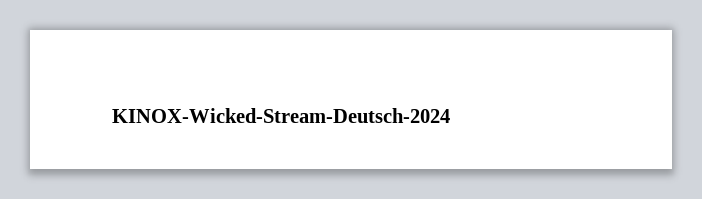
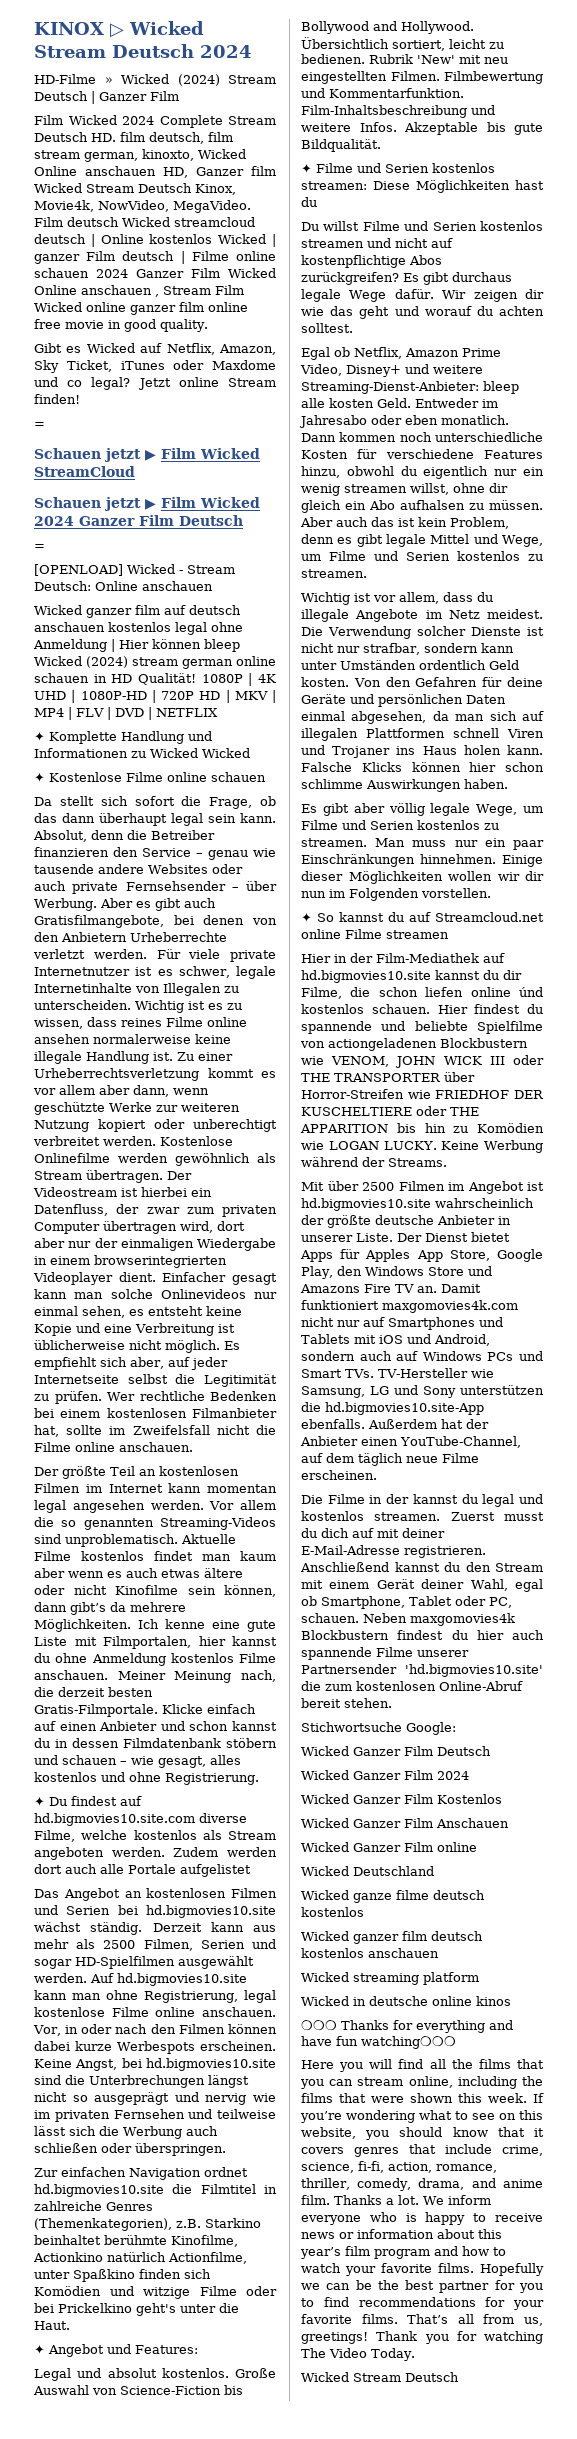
[112,108,450,123] KINOX-Wicked-Stream-Deutsch-2024 -> [34,21,204,38] [34,44,252,58] [34,74,276,86] [34,91,179,104] [34,115,276,128] [34,132,233,144] [34,149,246,162] [34,166,276,178] [34,183,236,195] [34,200,251,213] [34,217,255,227] [34,234,276,247] [34,251,276,264] [34,268,276,278] [34,285,244,297] [34,302,248,315] [34,319,208,332] [34,343,276,355] [34,360,276,373] [34,377,276,390] [34,394,80,404] [34,422,45,428] [34,448,260,462] [34,466,135,477] [34,497,260,511] [34,515,243,526] [34,544,45,550] [34,564,235,576] [34,581,213,591] [34,605,241,618] [34,622,243,635] [33,639,240,652] [34,656,276,669] [34,673,276,686] [34,690,276,703] [34,707,218,720] [34,731,212,744] [34,748,250,758] [34,772,266,783] [34,796,276,809] [34,813,276,826] [33,830,215,842] [34,847,276,860] [34,864,243,874] [34,881,277,894] [34,898,216,911] [34,915,277,928] [34,932,227,942] [33,949,276,962] [34,966,276,979] [34,983,239,996] [34,1000,242,1013] [34,1017,247,1029] [34,1034,231,1044] [34,1051,233,1064] [34,1068,276,1081] [33,1085,209,1097] [34,1102,240,1115] [34,1119,277,1132] [33,1136,233,1146] [34,1153,276,1166] [34,1170,192,1183] [33,1187,212,1197] [34,1204,277,1217] [34,1221,245,1234] [34,1238,276,1251] [34,1255,227,1268] [33,1272,277,1285] [34,1289,277,1299] [34,1306,242,1318] [34,1323,235,1336] [34,1340,240,1353] [34,1357,228,1370] [34,1374,277,1387] [34,1391,277,1404] [34,1408,277,1418] [34,1425,276,1437] [34,1442,193,1452] [34,1466,239,1479] [34,1483,277,1493] [34,1500,276,1513] [34,1517,276,1530] [34,1534,236,1547] [34,1551,276,1561] [34,1568,243,1578] [34,1585,276,1597] [34,1602,186,1615] [34,1619,276,1632] [34,1636,277,1649] [34,1653,276,1666] [34,1670,276,1683] [34,1687,153,1697] [34,1704,256,1717] [34,1721,277,1731] [34,1738,277,1748] [34,1755,241,1768] [34,1772,259,1785] [34,1796,142,1807] [34,1813,247,1826] [34,1830,276,1842] [34,1847,277,1860] [34,1864,251,1877] [34,1888,277,1901] [34,1905,276,1918] [34,1922,276,1935] [34,1939,276,1951] [34,1956,254,1969] [34,1973,247,1986] [34,1990,276,2003] [34,2007,276,2017] [33,2024,277,2036] [34,2041,276,2054] [34,2058,276,2071] [34,2075,249,2088] [34,2092,276,2105] [34,2109,276,2122] [34,2126,218,2139] [34,2143,226,2156] [34,2167,248,2180] [34,2184,277,2197] [34,2201,153,2211] [34,2218,261,2231] [34,2235,238,2247] [33,2252,247,2264] [34,2269,211,2282] [34,2286,277,2299] [34,2303,239,2316] [34,2321,70,2330] [34,2344,198,2357] [34,2368,276,2381] [33,2385,243,2395] [301,21,474,34] [301,37,504,51] [301,54,508,64] [301,71,543,84] [301,88,464,98] [301,105,495,118] [301,122,543,135] [301,139,381,152] [301,163,495,174] [301,180,544,193] [301,197,317,207] [301,221,543,231] [301,238,453,248] [301,255,442,268] [301,272,512,285] [301,289,544,302] [301,306,544,319] [301,323,353,333] [301,347,501,360] [300,364,483,377] [301,381,519,394] [301,398,498,408] [299,415,509,428] [301,432,543,442] [301,449,543,459] [301,466,544,479] [301,483,508,496] [301,500,543,513] [300,517,509,529] [301,534,544,547] [301,551,543,561] [301,569,367,578] [301,592,493,605] [301,609,543,622] [301,626,544,639] [301,643,514,655] [301,660,519,670] [301,677,543,687] [301,694,506,707] [301,711,544,724] [301,728,544,741] [301,745,543,758] [301,762,544,772] [301,779,508,792] [301,803,543,816] [301,820,499,830] [301,838,544,850] [301,854,543,867] [301,871,544,884] [301,888,491,901] [301,912,544,923] [301,929,449,939] [301,953,505,963] [301,970,522,983] [301,987,543,999] [301,1004,543,1014] [301,1021,543,1034] [300,1038,528,1051] [301,1055,544,1068] [301,1072,475,1082] [301,1089,544,1099] [301,1106,479,1116] [300,1123,544,1133] [301,1140,544,1153] [301,1157,447,1167] [301,1181,544,1194] [301,1198,534,1211] [301,1215,511,1228] [301,1232,510,1242] [300,1249,543,1262] [301,1266,492,1279] [300,1284,481,1293] [301,1300,518,1313] [301,1317,503,1330] [301,1334,490,1346] [301,1351,543,1361] [301,1368,494,1378] [301,1385,544,1398] [301,1402,484,1415] [301,1419,489,1429] [300,1436,521,1448] [301,1453,479,1466] [301,1470,377,1480] [301,1494,543,1507] [301,1511,544,1521] [301,1528,445,1538] [301,1545,486,1558] [300,1562,543,1572] [301,1579,543,1592] [301,1596,512,1609] [301,1613,515,1626] [301,1630,544,1640] [301,1647,469,1660] [301,1664,543,1677] [301,1681,523,1691] [301,1698,392,1708] [301,1722,456,1735] [301,1746,491,1756] [301,1770,469,1780] [301,1794,502,1804] [301,1818,509,1828] [301,1842,477,1852] [301,1866,434,1876] [301,1890,485,1903] [301,1907,364,1917] [301,1931,483,1944] [301,1948,439,1958] [301,1972,479,1985] [301,1996,511,2006] [301,2019,513,2033] [301,2035,456,2049] [301,2059,544,2072] [300,2076,543,2089] [301,2093,544,2103] [300,2110,543,2123] [301,2127,544,2140] [301,2144,543,2157] [301,2161,497,2173] [301,2178,543,2191] [301,2195,491,2205] [301,2212,543,2225] [301,2229,502,2239] [300,2246,506,2259] [301,2263,544,2276] [301,2280,543,2293] [301,2297,544,2310] [301,2314,543,2326] [301,2331,543,2344] [301,2348,415,2361] [301,2372,459,2382] KINOX ▷ Wicked Stream Deutsch 2024 // HD-Filme » Wicked (2024) Stream Deutsch | Ganzer Film // Film Wicked 2024 Complete Stream Deutsch HD. film deutsch, film stream german, kinoxto, Wicked Online anschauen HD, Ganzer film Wicked Stream Deutsch Kinox, Movie4k, NowVideo, MegaVideo. Film deutsch Wicked streamcloud deutsch | Online kostenlos Wicked | ganzer Film deutsch | Filme online schauen 2024 Ganzer Film Wicked Online anschauen , Stream Film Wicked online ganzer film online free movie in good quality. // Gibt es Wicked auf Netflix, Amazon, Sky Ticket, iTunes oder Maxdome und co legal? Jetzt online Stream finden! // = // Schauen jetzt ▶ Film Wicked StreamCloud // Schauen jetzt ▶ Film Wicked 2024 Ganzer Film Deutsch // = // [OPENLOAD] Wicked - Stream Deutsch: Online anschauen // Wicked ganzer film auf deutsch anschauen kostenlos legal ohne Anmeldung | Hier können bleep Wicked (2024) stream german online schauen in HD Qualität! 1080P | 4K UHD | 1080P-HD | 720P HD | MKV | MP4 | FLV | DVD | NETFLIX // ✦ Komplette Handlung und Informationen zu Wicked Wicked // ✦ Kostenlose Filme online schauen // Da stellt sich sofort die Frage, ob das dann überhaupt legal sein kann. Absolut, denn die Betreiber finanzieren den Service – genau wie tausende andere Websites oder auch private Fernsehsender – über Werbung. Aber es gibt auch Gratisfilmangebote, bei denen von den Anbietern Urheberrechte verletzt werden. Für viele private Internetnutzer ist es schwer, legale Internetinhalte von Illegalen zu unterscheiden. Wichtig ist es zu wissen, dass reines Filme online ansehen normalerweise keine illegale Handlung ist. Zu einer Urheberrechtsverletzung kommt es vor allem aber dann, wenn geschützte Werke zur weiteren Nutzung kopiert oder unberechtigt verbreitet werden. Kostenlose Onlinefilme werden gewöhnlich als Stream übertragen. Der Videostream ist hierbei ein Datenfluss, der zwar zum privaten Computer übertragen wird, dort aber nur der einmaligen Wiedergabe in einem browserintegrierten Videoplayer dient. Einfacher gesagt kann man solche Onlinevideos nur einmal sehen, es entsteht keine Kopie und eine Verbreitung ist üblicherweise nicht möglich. Es empfiehlt sich aber, auf jeder Internetseite selbst die Legitimität zu prüfen. Wer rechtliche Bedenken bei einem kostenlosen Filmanbieter hat, sollte im Zweifelsfall nicht die Filme online anschauen. // Der größte Teil an kostenlosen Filmen im Internet kann momentan legal angesehen werden. Vor allem die so genannten Streaming-Videos sind unproblematisch. Aktuelle Filme kostenlos findet man kaum aber wenn es auch etwas ältere oder nicht Kinofilme sein können, dann gibt’s da mehrere Möglichkeiten. Ich kenne eine gute Liste mit Filmportalen, hier kannst du ohne Anmeldung kostenlos Filme anschauen. Meiner Meinung nach, die derzeit besten Gratis-Filmportale. Klicke einfach auf einen Anbieter und schon kannst du in dessen Filmdatenbank stöbern und schauen – wie gesagt, alles kostenlos und ohne Registrierung. // ✦ Du findest auf hd.bigmovies10.site.com diverse Filme, welche kostenlos als Stream angeboten werden. Zudem werden dort auch alle Portale aufgelistet // Das Angebot an kostenlosen Filmen und Serien bei hd.bigmovies10.site wächst ständig. Derzeit kann aus mehr als 2500 Filmen, Serien und sogar HD-Spielfilmen ausgewählt werden. Auf hd.bigmovies10.site kann man ohne Registrierung, legal kostenlose Filme online anschauen. Vor, in oder nach den Filmen können dabei kurze Werbespots erscheinen. Keine Angst, bei hd.bigmovies10.site sind die Unterbrechungen längst nicht so ausgeprägt und nervig wie im privaten Fernsehen und teilweise lässt sich die Werbung auch schließen oder überspringen. // Zur einfachen Navigation ordnet hd.bigmovies10.site die Filmtitel in zahlreiche Genres (Themenkategorien), z.B. Starkino beinhaltet berühmte Kinofilme, Actionkino natürlich Actionfilme, unter Spaßkino finden sich Komödien und witzige Filme oder bei Prickelkino geht's unter die Haut. // ✦ Angebot und Features: // Legal und absolut kostenlos. Große Auswahl von Science-Fiction bis Bollywood and Hollywood. Übersichtlich sortiert, leicht zu bedienen. Rubrik 'New' mit neu eingestellten Filmen. Filmbewertung und Kommentarfunktion. Film-Inhaltsbeschreibung und weitere Infos. Akzeptable bis gute Bildqualität. // ✦ Filme und Serien kostenlos streamen: Diese Möglichkeiten hast du // Du willst Filme und Serien kostenlos streamen und nicht auf kostenpflichtige Abos zurückgreifen? Es gibt durchaus legale Wege dafür. Wir zeigen dir wie das geht und worauf du achten solltest. // Egal ob Netflix, Amazon Prime Video, Disney+ und weitere Streaming-Dienst-Anbieter: bleep alle kosten Geld. Entweder im Jahresabo oder eben monatlich. Dann kommen noch unterschiedliche Kosten für verschiedene Features hinzu, obwohl du eigentlich nur ein wenig streamen willst, ohne dir gleich ein Abo aufhalsen zu müssen. Aber auch das ist kein Problem, denn es gibt legale Mittel und Wege, um Filme und Serien kostenlos zu streamen. // Wichtig ist vor allem, dass du illegale Angebote im Netz meidest. Die Verwendung solcher Dienste ist nicht nur strafbar, sondern kann unter Umständen ordentlich Geld kosten. Von den Gefahren für deine Geräte und persönlichen Daten einmal abgesehen, da man sich auf illegalen Plattformen schnell Viren und Trojaner ins Haus holen kann. Falsche Klicks können hier schon schlimme Auswirkungen haben. // Es gibt aber völlig legale Wege, um Filme und Serien kostenlos zu streamen. Man muss nur ein paar Einschränkungen hinnehmen. Einige dieser Möglichkeiten wollen wir dir nun im Folgenden vorstellen. // ✦ So kannst du auf Streamcloud.net online Filme streamen // Hier in der Film-Mediathek auf hd.bigmovies10.site kannst du dir Filme, die schon liefen online únd kostenlos schauen. Hier findest du spannende und beliebte Spielfilme von actiongeladenen Blockbustern wie VENOM, JOHN WICK III oder THE TRANSPORTER über Horror-Streifen wie FRIEDHOF DER KUSCHELTIERE oder THE APPARITION bis hin zu Komödien wie LOGAN LUCKY. Keine Werbung während der Streams. // Mit über 2500 Filmen im Angebot ist hd.bigmovies10.site wahrscheinlich der größte deutsche Anbieter in unserer Liste. Der Dienst bietet Apps für Apples App Store, Google Play, den Windows Store und Amazons Fire TV an. Damit funktioniert maxgomovies4k.com nicht nur auf Smartphones und Tablets mit iOS und Android, sondern auch auf Windows PCs und Smart TVs. TV-Hersteller wie Samsung, LG und Sony unterstützen die hd.bigmovies10.site-App ebenfalls. Außerdem hat der Anbieter einen YouTube-Channel, auf dem täglich neue Filme erscheinen. // Die Filme in der kannst du legal und kostenlos streamen. Zuerst musst du dich auf mit deiner E-Mail-Adresse registrieren. Anschließend kannst du den Stream mit einem Gerät deiner Wahl, egal ob Smartphone, Tablet oder PC, schauen. Neben maxgomovies4k Blockbustern findest du hier auch spannende Filme unserer Partnersender 'hd.bigmovies10.site' die zum kostenlosen Online-Abruf bereit stehen. // Stichwortsuche Google: // Wicked Ganzer Film Deutsch // Wicked Ganzer Film 2024 // Wicked Ganzer Film Kostenlos // Wicked Ganzer Film Anschauen // Wicked Ganzer Film online // Wicked Deutschland // Wicked ganze filme deutsch kostenlos // Wicked ganzer film deutsch kostenlos anschauen // Wicked streaming platform // Wicked in deutsche online kinos // ❍❍❍ Thanks for everything and have fun watching❍❍❍ // Here you will find all the films that you can stream online, including the films that were shown this week. If you’re wondering what to see on this website, you should know that it covers genres that include crime, science, fi-fi, action, romance, thriller, comedy, drama, and anime film. Thanks a lot. We inform everyone who is happy to receive news or information about this year’s film program and how to watch your favorite films. Hopefully we can be the best partner for you to find recommendations for your favorite films. That’s all from us, greetings! Thank you for watching The Video Today. // Wicked Stream Deutsch

